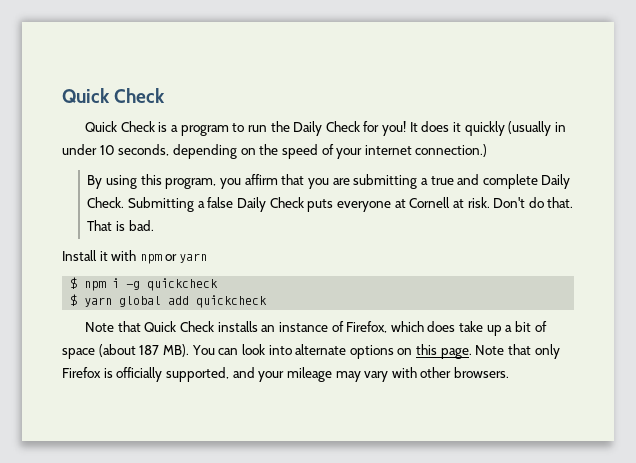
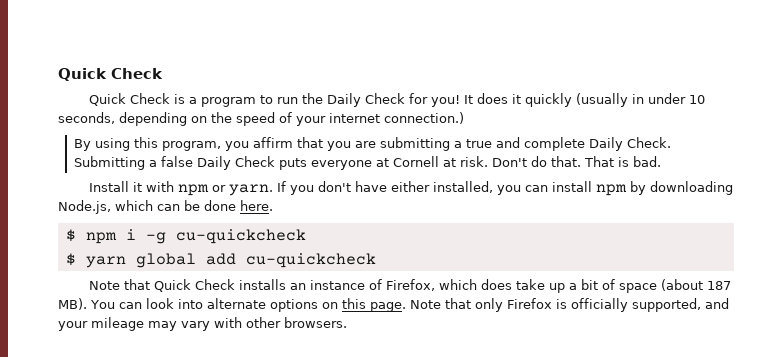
[179,253,208,263] yarn -> [229,181,734,196] [58,200,273,214] yarn. If you don't have either installed, you can install npm by downloading Node.js, which can be done here.
[147,278,219,291] quickcheck -> [175,229,306,244] cu-quickcheck
[196,295,268,308] quickcheck -> [245,253,376,268] cu-quickcheck

